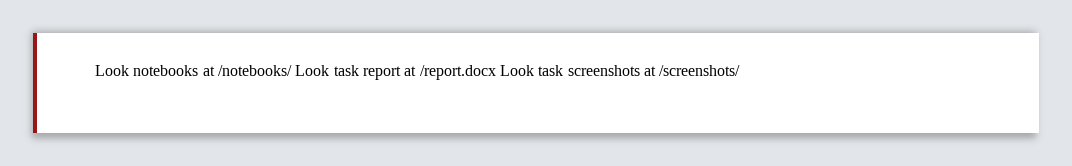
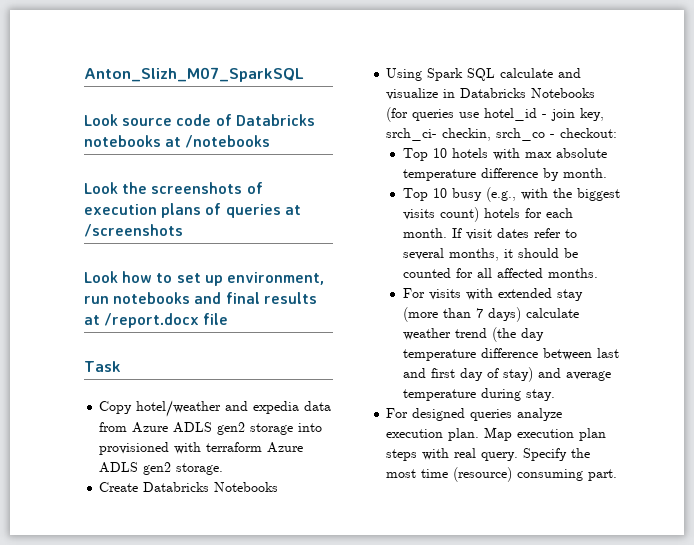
[95,65,741,80] Look notebooks at /notebooks/ Look task report at /report.docx Look task screenshots at /screenshots/ -> [84,67,304,82] [84,114,315,126] [84,135,271,148] [84,182,263,194] [84,203,301,218] [84,224,183,237] [84,271,324,286] [84,292,317,304] [84,313,229,328] [84,361,121,372] [99,400,332,417] [99,422,323,435] [99,442,304,455] [99,462,224,475] [99,482,279,492] [386,68,582,81] [386,88,596,100] [386,107,605,122] [386,128,618,141] [402,148,607,161] [402,168,607,181] [402,187,620,202] [402,207,573,222] [402,228,577,240] [402,248,578,261] [402,268,598,278] [402,288,583,301] [402,307,579,322] [402,327,544,342] [402,348,619,361] [402,367,611,382] [402,388,555,401] [386,408,563,421] [386,427,607,441] [386,448,591,461] [386,467,618,482] Anton_Slizh_M07_SparkSQL // Look source code of Databricks notebooks at /notebooks // Look the screenshots of execution plans of queries at /screenshots // Look how to set up environment, run notebooks and final results at /report.docx file // Task // Copy hotel/weather and expedia data from Azure ADLS gen2 storage into provisioned with terraform Azure ADLS gen2 storage. // Create Databricks Notebooks // Using Spark SQL calculate and visualize in Databricks Notebooks (for queries use hotel_id - join key, srch_ci- checkin, srch_co - checkout: // Top 10 hotels with max absolute temperature difference by month. // Top 10 busy (e.g., with the biggest visits count) hotels for each month. If visit dates refer to several months, it should be counted for all affected months. // For visits with extended stay (more than 7 days) calculate weather trend (the day temperature difference between last and first day of stay) and average temperature during stay. // For designed queries analyze execution plan. Map execution plan steps with real query. Specify the most time (resource) consuming part.

